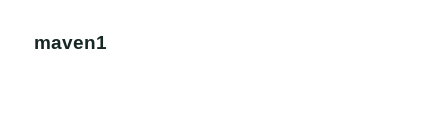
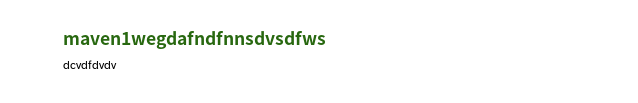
[34,36,107,49] maven1 -> [63,30,326,49] [63,60,117,69] maven1wegdafndfnnsdvsdfws // dcvdfdvdv

